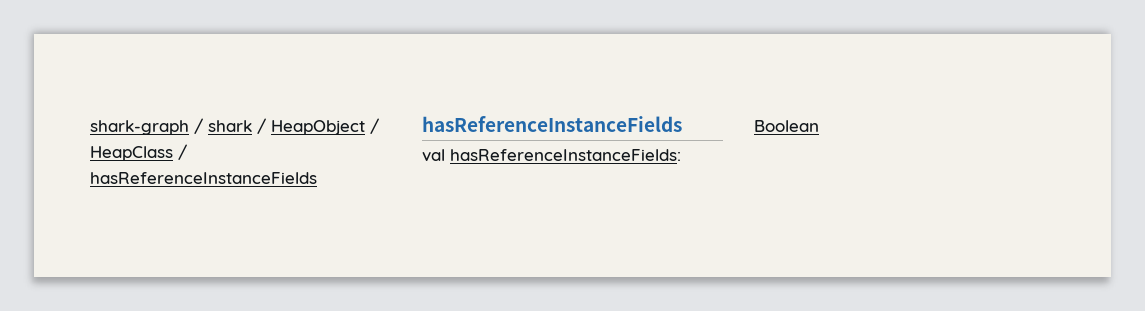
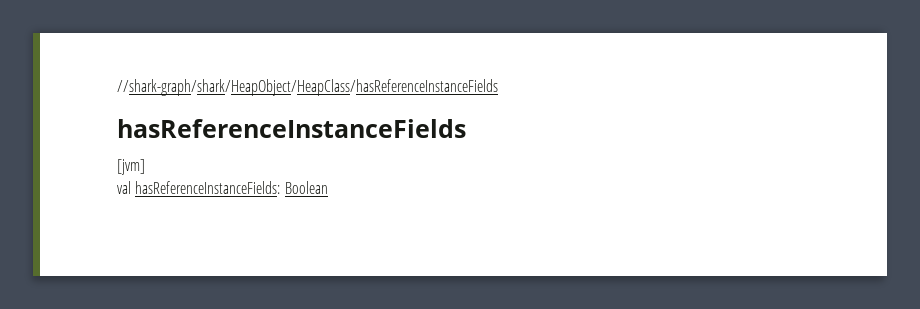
[90,118,379,135] [90,144,187,161] [90,172,317,184] [422,116,682,132] shark-graph / shark / HeapObject / HeapClass / hasReferenceInstanceFields // hasReferenceInstanceFields -> [117,79,498,96] [117,119,466,138] [117,159,145,175] //shark-graph/shark/HeapObject/HeapClass/hasReferenceInstanceFields // hasReferenceInstanceFields // [jvm]

